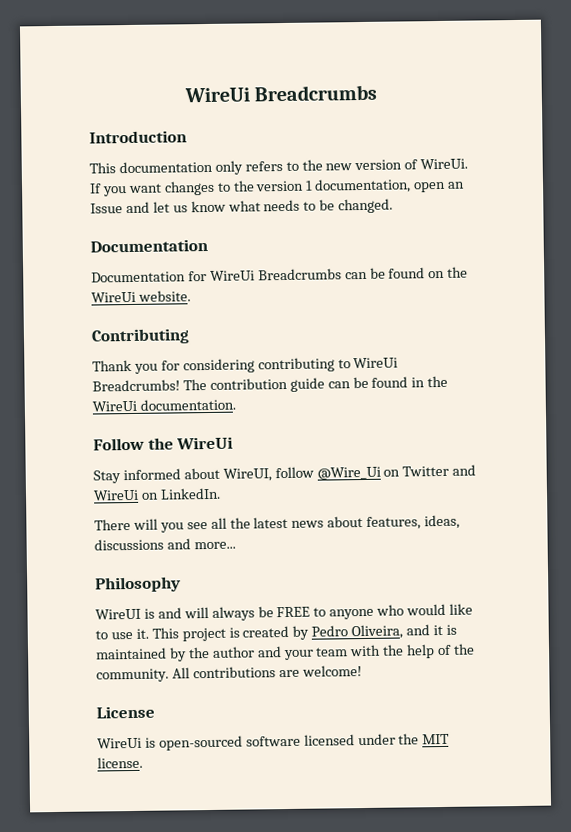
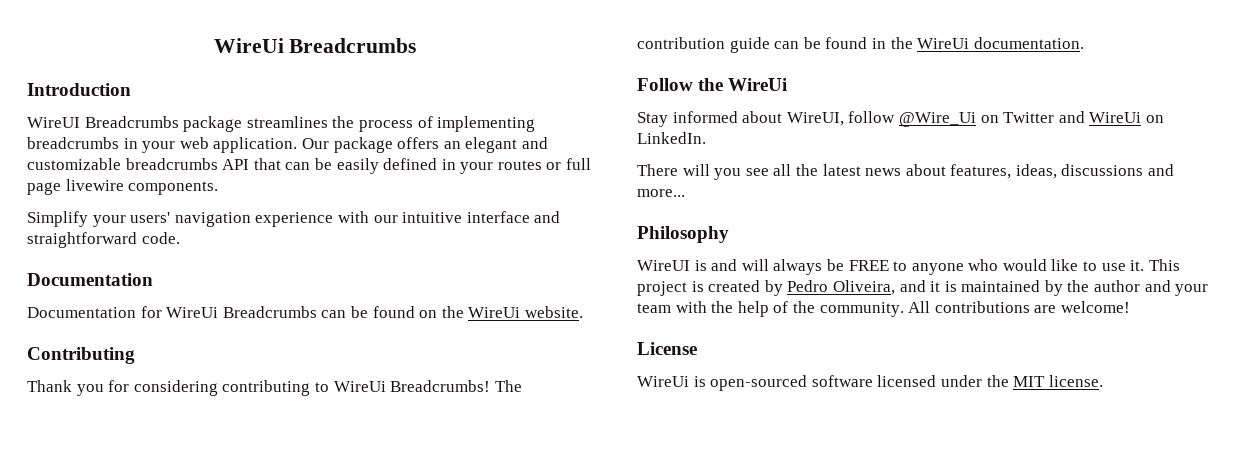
[89,158,469,175] [89,178,466,197] [90,198,394,214] This documentation only refers to the new version of WireUi. If you want changes to the version 1 documentation, open an Issue and let us know what needs to be changed. -> [27,116,536,132] [27,137,548,153] [27,158,592,174] [27,179,219,195] [27,211,561,227] [27,232,180,248] WireUI Breadcrumbs package streamlines the process of implementing breadcrumbs in your web application. Our package offers an elegant and customizable breadcrumbs API that can be easily defined in your routes or full page livewire components. // Simplify your users' navigation experience with our intuitive interface and straightforward code.

